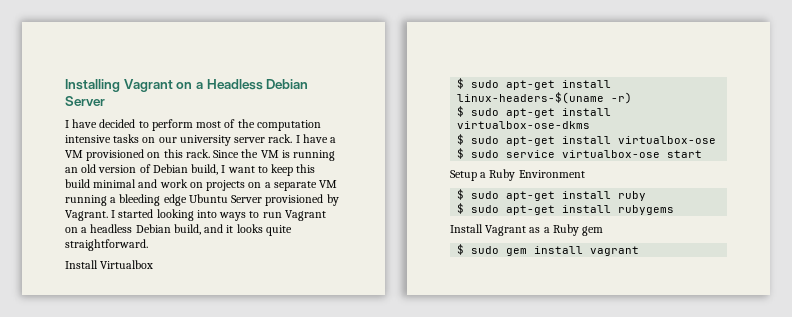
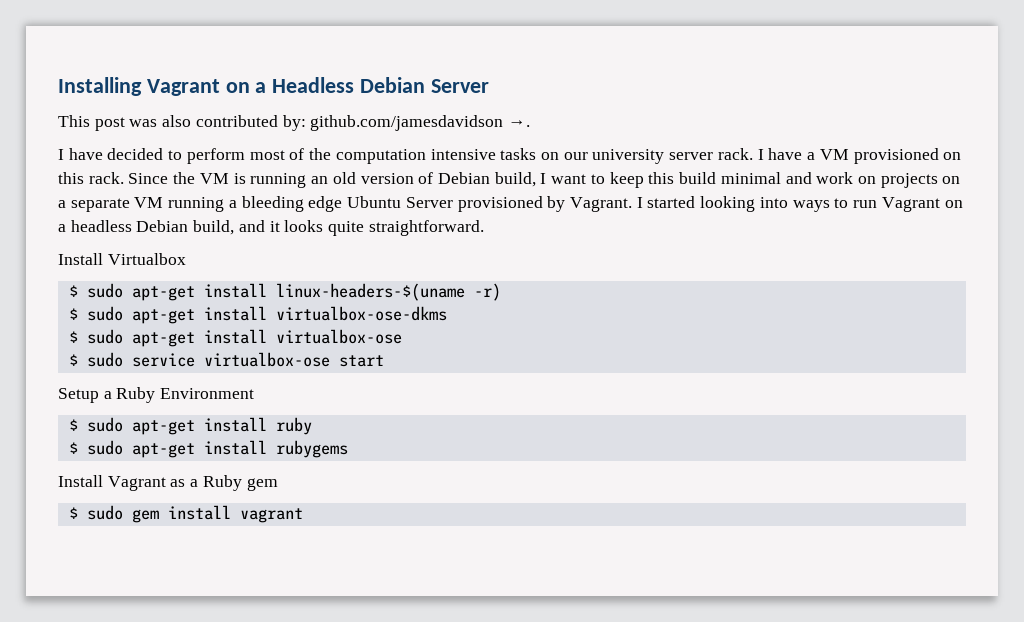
(105, 101) none -> [58,115,531,131] // This post was also contributed by: github.com/jamesdavidson →.

